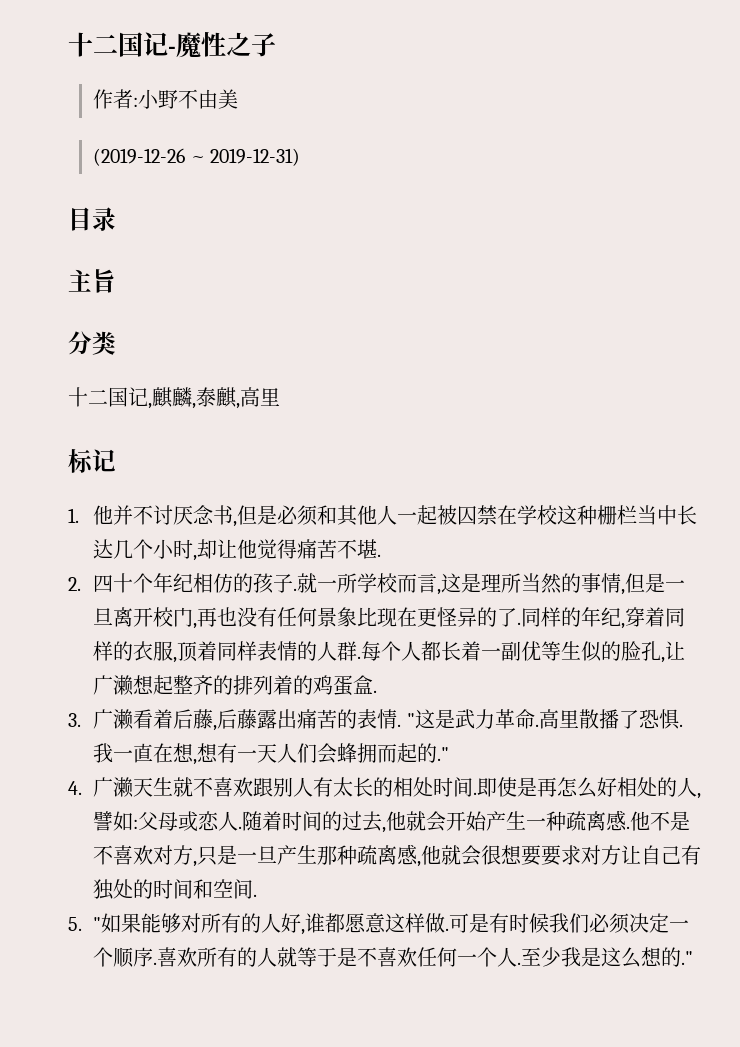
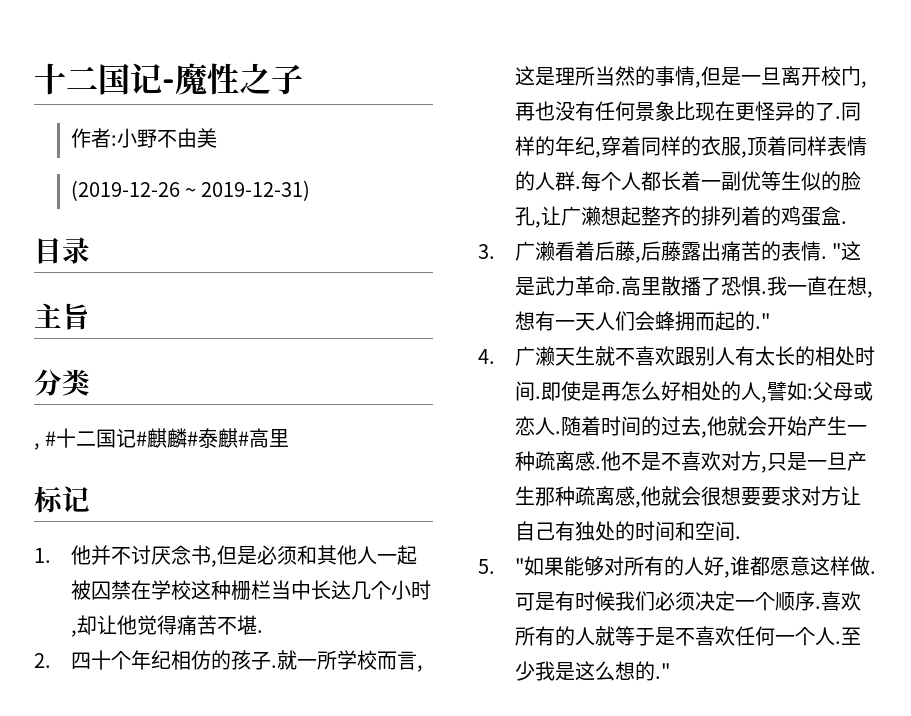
[68,387,240,409] 十二国记,麒麟,泰麒, -> [34,428,250,450] , #十二国记#麒麟#泰麒#

